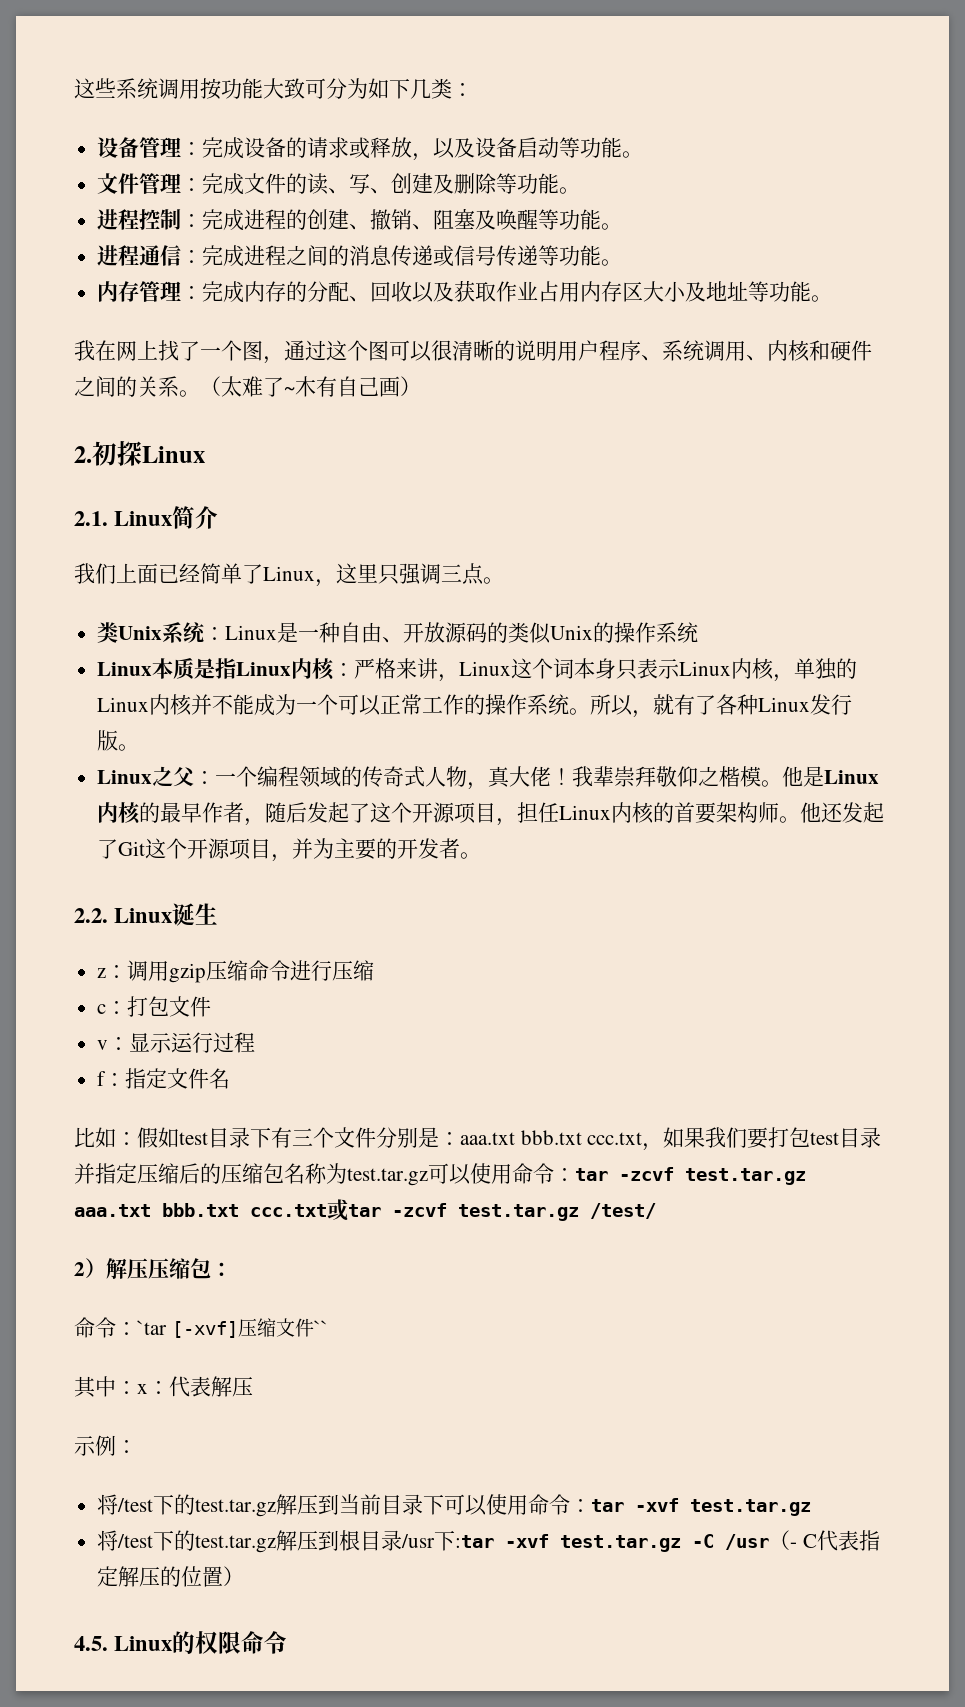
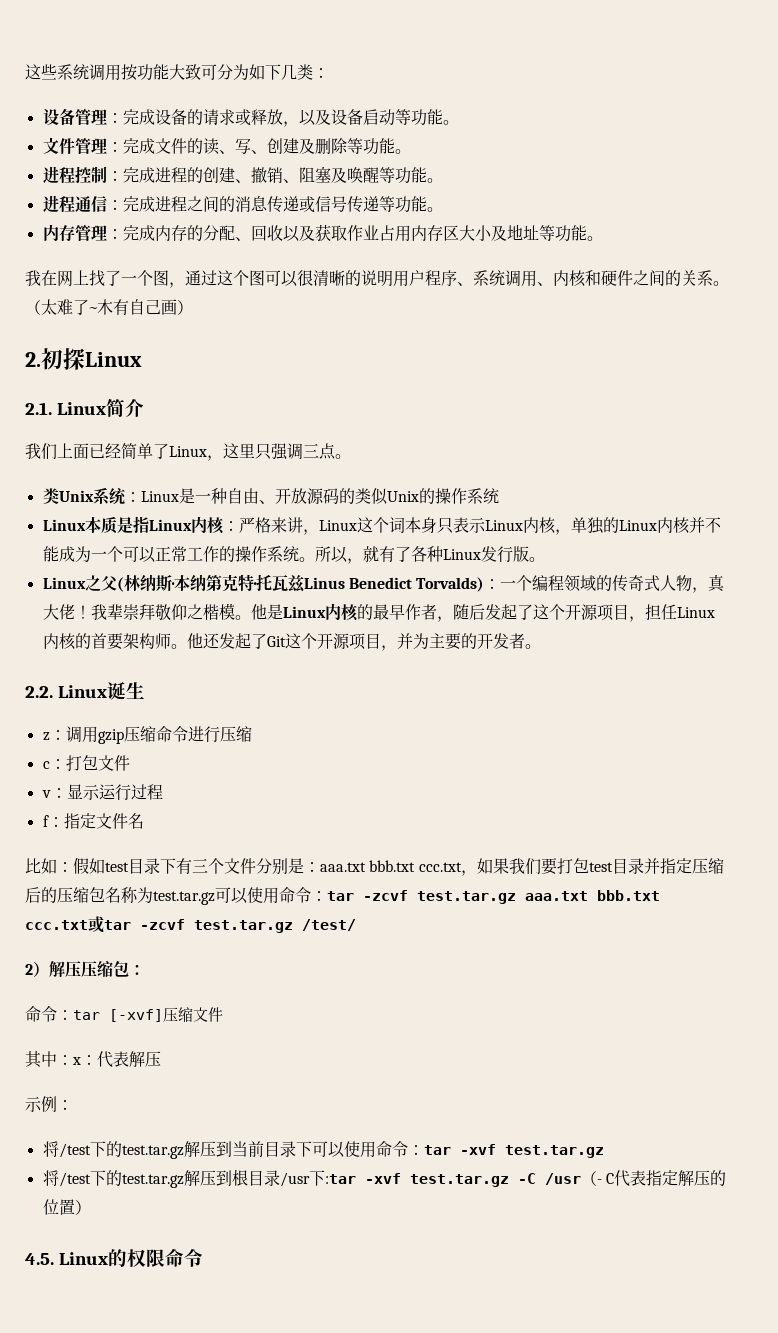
(196, 777) none -> [116,574,485,592] (林纳斯·本纳第克特·托瓦兹Linus Benedict Torvalds)
[137,1320,167,1335] `tar -> [73,1010,100,1020] tar
[313,1320,328,1335] `` -> (223, 1014) none

